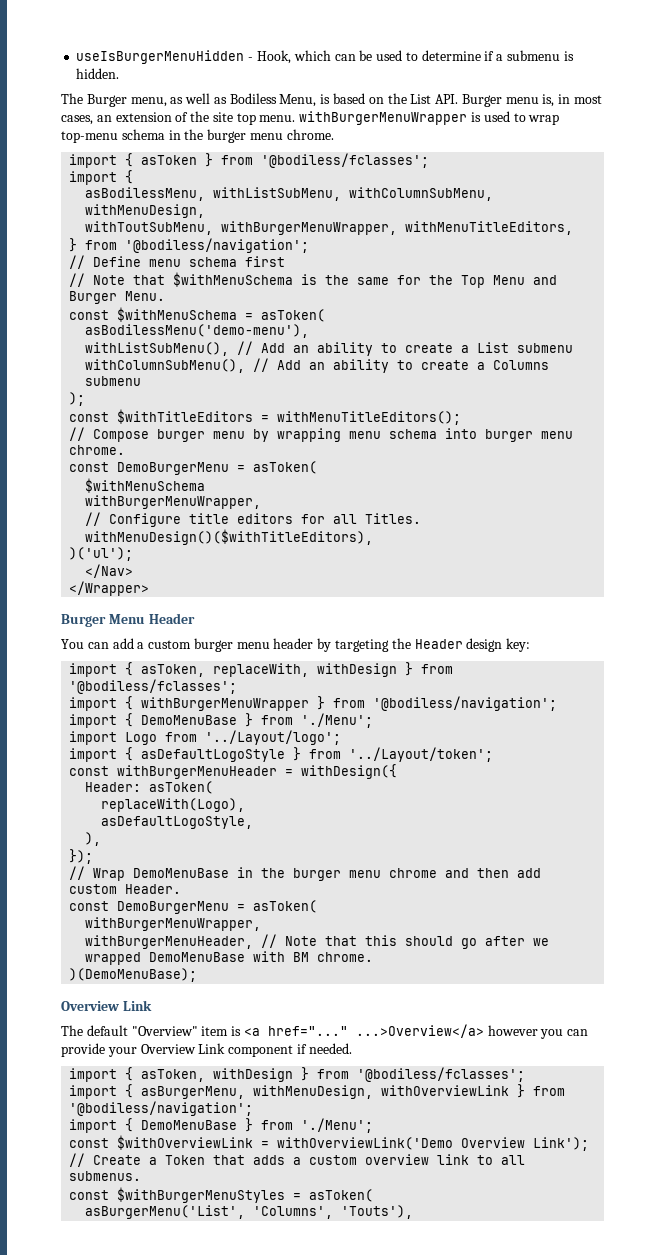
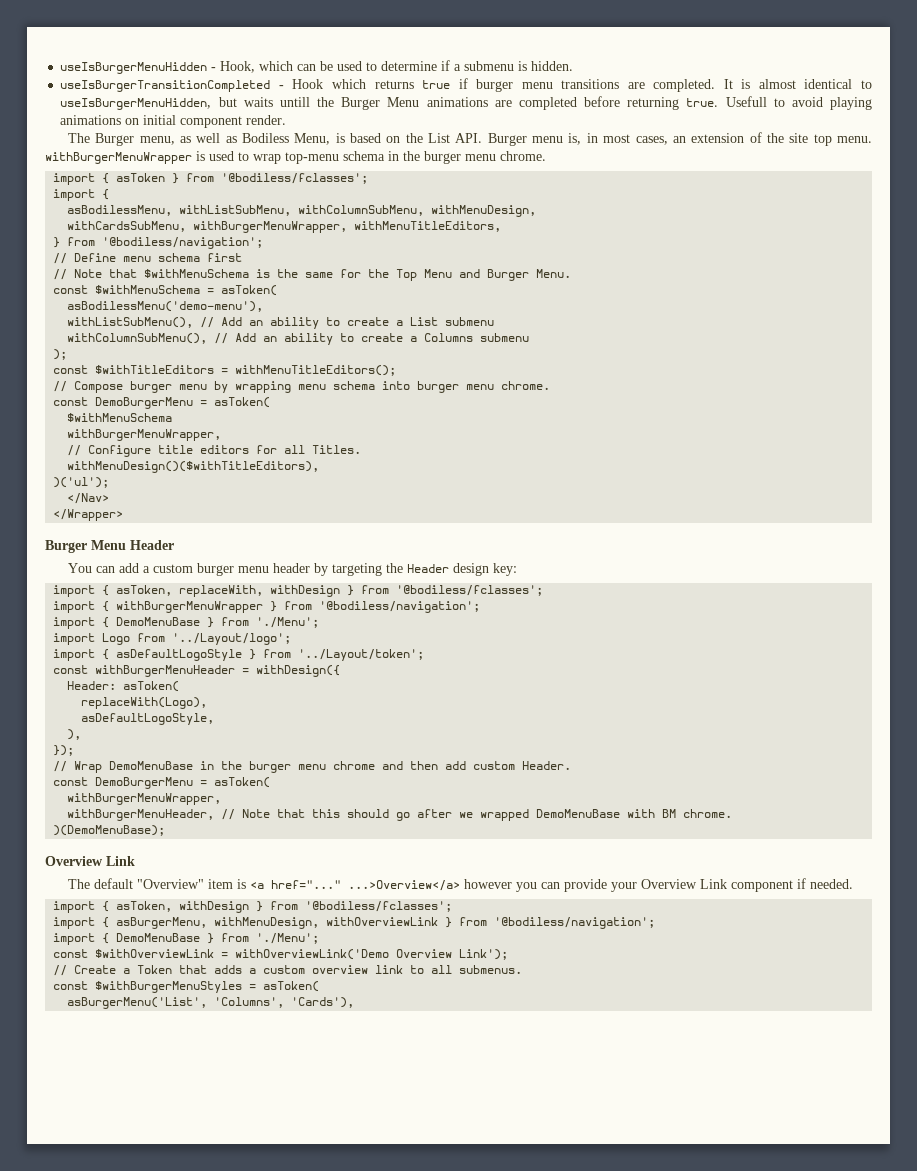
(120, 73) none -> [60,78,873,92] [60,96,873,110] [60,115,287,128] // useIsBurgerTransitionCompleted - Hook which returns true if burger menu transitions are completed. It is almost identical to useIsBurgerMenuHidden, but waits untill the Burger Menu animations are completed before returning true. Usefull to avoid playing animations on initial component render.
[85,221,214,235] withToutSubMenu, -> [67,221,187,232] withCardsSubMenu,
[341,1205,414,1219] 'Touts'), -> [291,997,355,1008] 'Cards'),

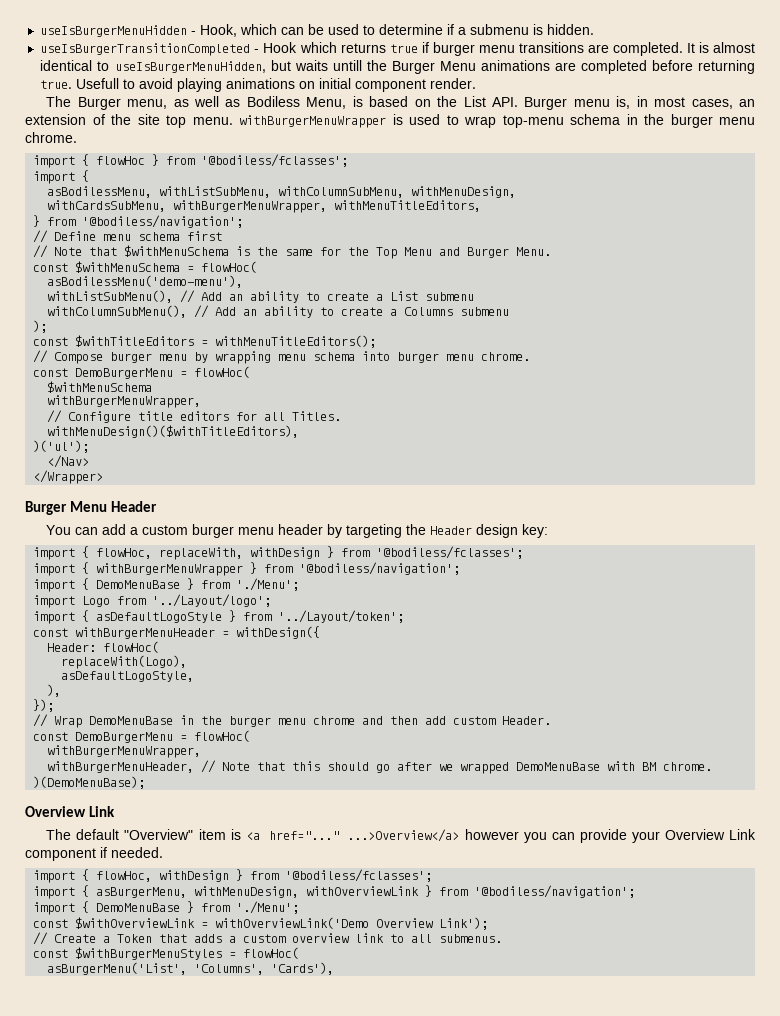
[116,173,166,182] asToken -> [96,156,146,165] flowHoc
[221,285,278,296] asToken( -> [201,261,258,273] flowHoc(
[214,397,271,408] asToken( -> [194,366,251,378] flowHoc(
[116,585,173,596] asToken, -> [96,548,153,559] flowHoc,
[123,681,180,692] asToken( -> [103,641,160,653] flowHoc(
[214,777,271,788] asToken( -> [194,730,251,742] flowHoc(
[116,901,173,912] asToken, -> [96,871,153,882] flowHoc,
[263,981,320,992] asToken( -> [243,947,300,959] flowHoc(

